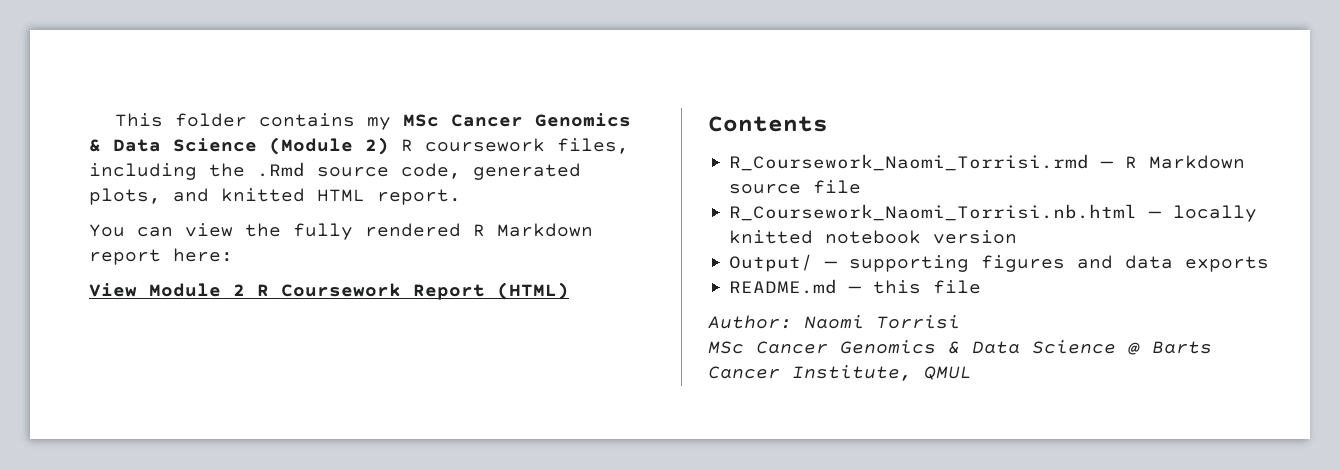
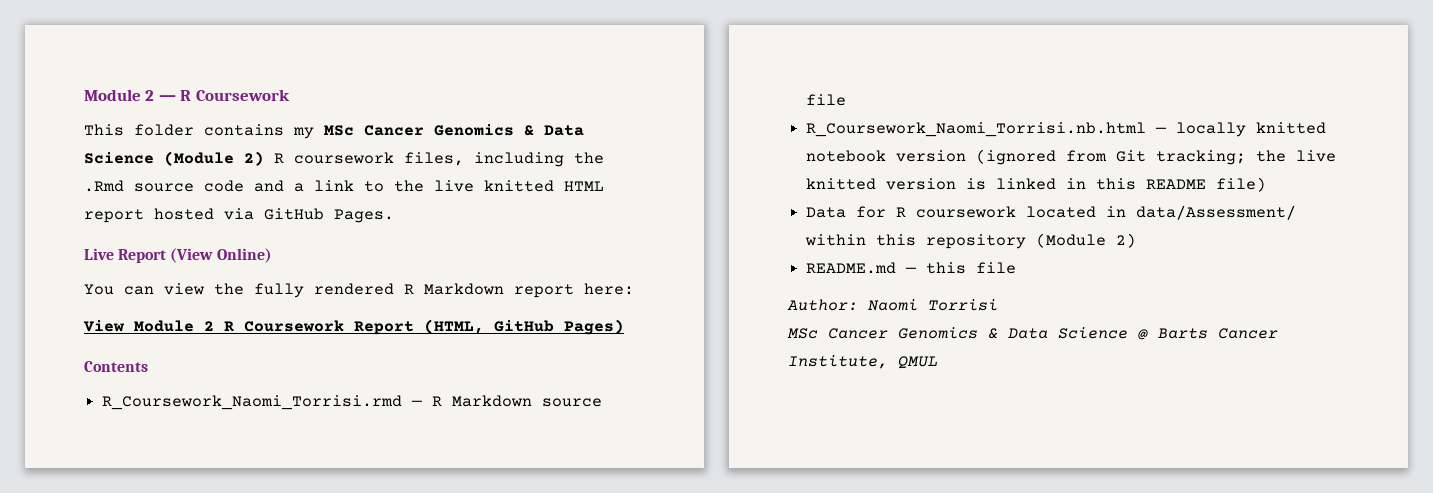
(115, 120) none -> [84,89,290,101] Module 2 — R Coursework //
[401,163,581,180] [89,188,461,205] code, generated plots, and knitted HTML report. -> [204,180,604,192] [84,208,394,223] [84,248,272,263] code and a link to the live knitted HTML report hosted via GitHub Pages. // Live Report (View Online)
[497,282,569,300] (HTML) -> [424,319,624,335] (HTML, GitHub Pages)
[729,254,1270,272] // Output/ — supporting figures and data exports -> [976,149,1337,165] [806,177,1267,192] [806,205,1297,220] [805,233,1137,249] (ignored from Git tracking; the live knitted version is linked in this README file) // Data for R coursework located in data/Assessment/ within this repository (Module 2)

